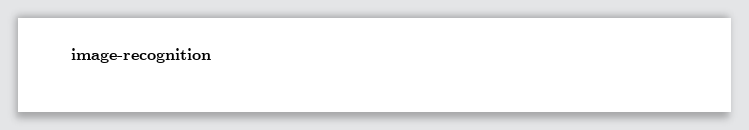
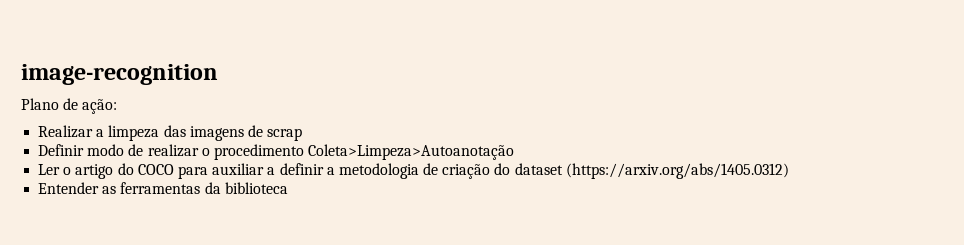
(211, 55) none -> [21,98,118,114] [38,125,303,141] [38,144,515,160] [38,163,789,179] [38,182,288,194] // Plano de ação: // Realizar a limpeza das imagens de scrap // Definir modo de realizar o procedimento Coleta>Limpeza>Autoanotação // Ler o artigo do COCO para auxiliar a definir a metodologia de criação do dataset (https://arxiv.org/abs/1405.0312) // Entender as ferramentas da biblioteca

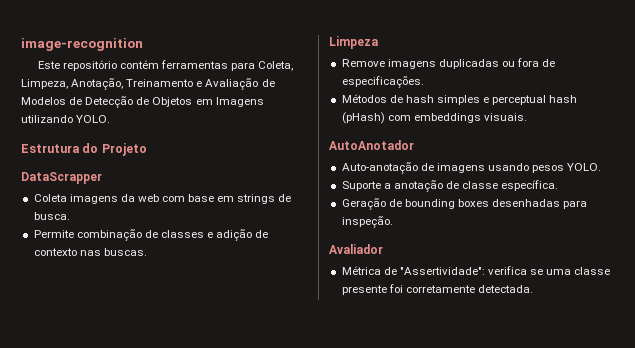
[21,98,118,114] [38,125,303,141] [38,144,515,160] [38,163,789,179] [38,182,288,194] Plano de ação: // Realizar a limpeza das imagens de scrap // Definir modo de realizar o procedimento Coleta>Limpeza>Autoanotação // Ler o artigo do COCO para auxiliar a definir a metodologia de criação do dataset (https://arxiv.org/abs/1405.0312) // Entender as ferramentas da biblioteca -> [37,60,294,71] [21,78,275,90] [21,96,264,108] [21,115,111,123] [21,143,147,156] [21,172,102,184] [33,194,292,204] [33,212,70,220] [33,229,269,241] [33,248,147,256] [329,36,378,49] [341,58,556,69] [341,76,424,88] [341,94,578,105] [341,112,527,124] [329,140,414,150] [341,162,602,174] [341,180,559,192] [341,198,588,210] [341,216,393,228] [329,244,383,254] [341,266,611,275] [341,284,533,295] Este repositório contém ferramentas para Coleta, Limpeza, Anotação, Treinamento e Avaliação de Modelos de Detecção de Objetos em Imagens utilizando YOLO. // Estrutura do Projeto // DataScrapper // Coleta imagens da web com base em strings de busca. // Permite combinação de classes e adição de contexto nas buscas. // Limpeza // Remove imagens duplicadas ou fora de especificações. // Métodos de hash simples e perceptual hash (pHash) com embeddings visuais. // AutoAnotador // Auto-anotação de imagens usando pesos YOLO. // Suporte a anotação de classe específica. // Geração de bounding boxes desenhadas para inspeção. // Avaliador // Métrica de "Assertividade": verifica se uma classe presente foi corretamente detectada.

